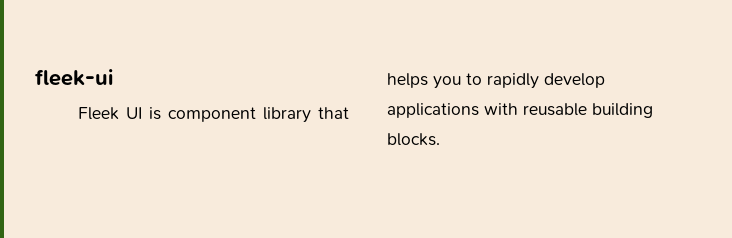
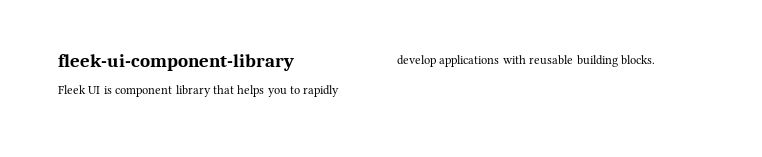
[35,69,113,86] fleek-ui -> [58,54,294,71] fleek-ui-component-library

